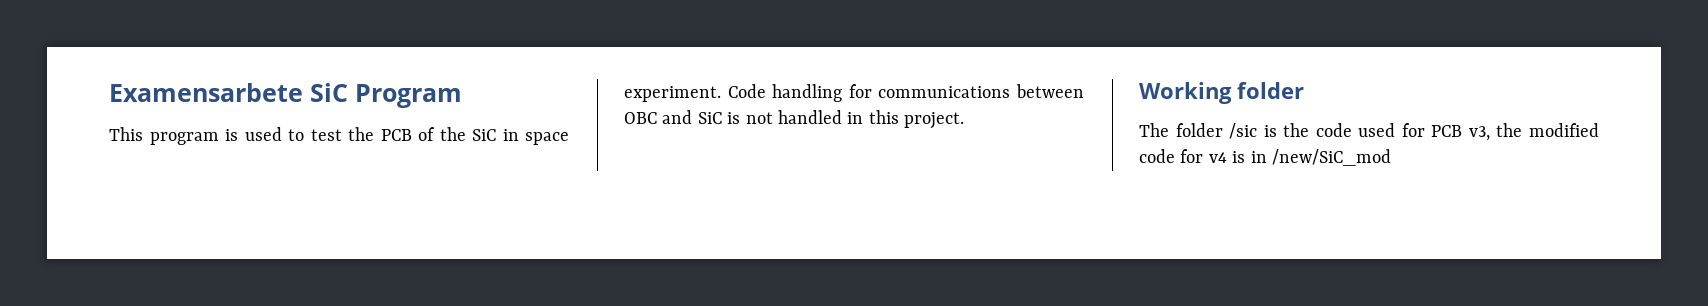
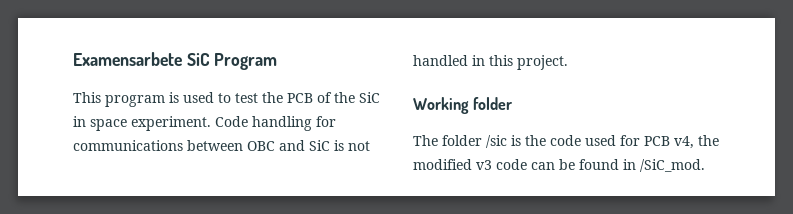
[1468,126,1490,141] v3, -> [674,136,694,149] v4,
[1139,149,1391,166] code for v4 is in /new/SiC_mod -> [476,159,705,172] v3 code can be found in /SiC_mod.

